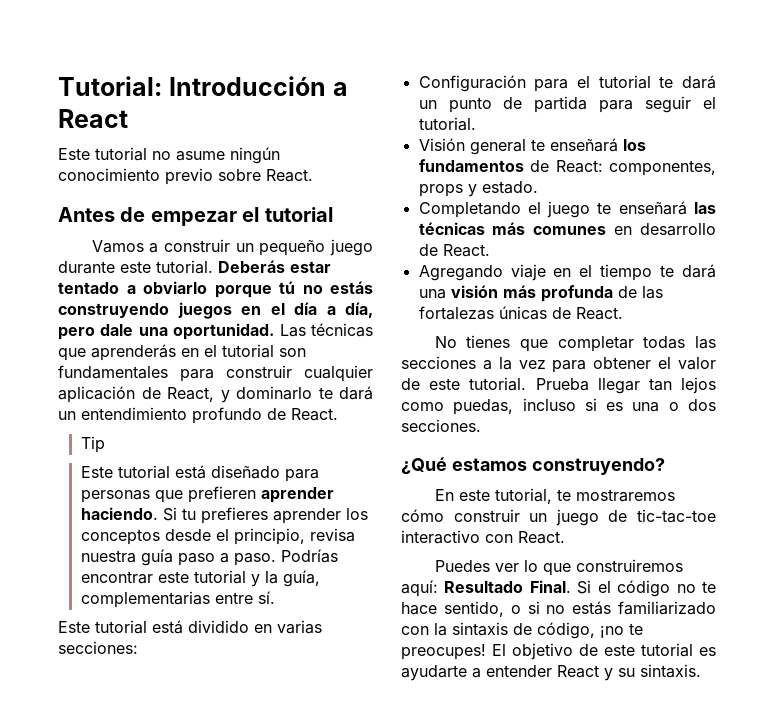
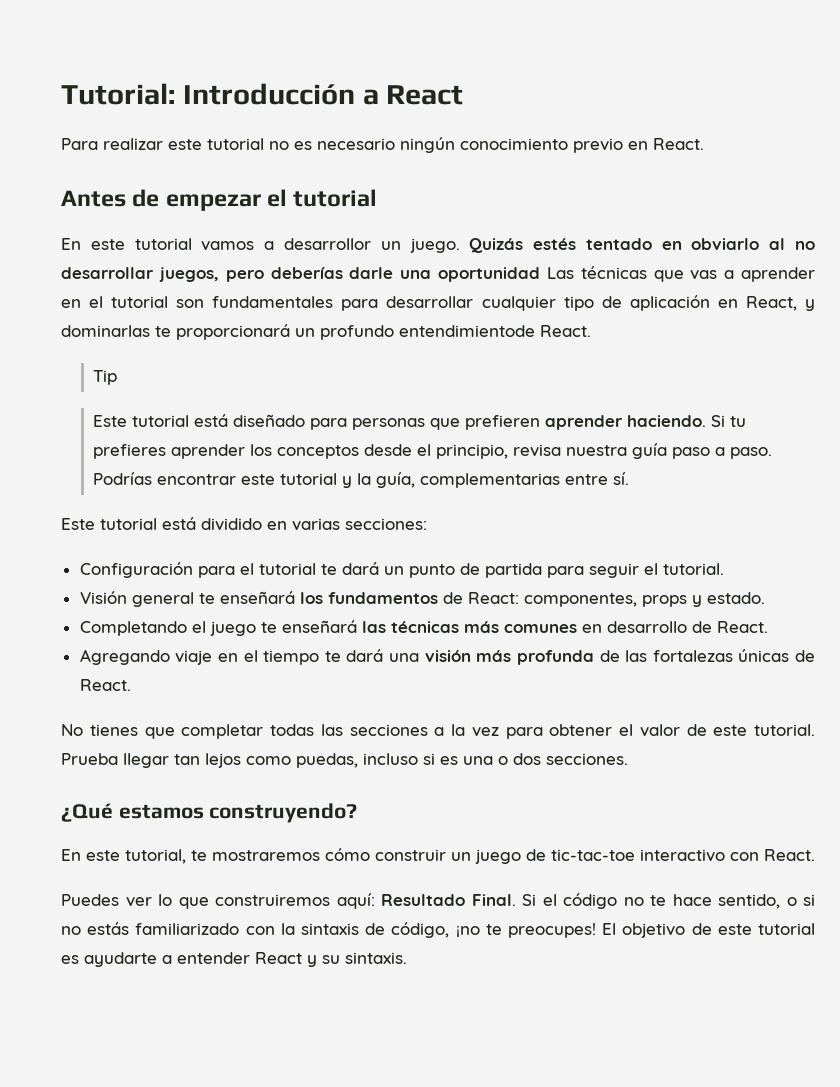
[58,147,225,161] Este tutorial no asume -> [61,138,395,150] Para realizar este tutorial no es necesario
[218,169,261,181] sobre -> [628,141,648,150] en
[91,239,373,256] [58,260,331,274] [58,281,373,298] [58,302,373,319] [58,323,373,340] [58,344,176,361] Vamos a construir un pequeño juego durante este tutorial. Deberás estar tentado a obviarlo porque tú no estás construyendo juegos en el día a día, pero dale una oportunidad. Las técnicas que aprenderás -> [61,238,816,253] [61,266,816,282] En este tutorial vamos a desarrollor un juego. Quizás estés tentado en obviarlo al no desarrollar juegos, pero deberías darle una oportunidad Las técnicas que vas a aprender
[226,365,373,382] [58,386,373,403] [58,407,286,424] construir cualquier aplicación de React, y dominarlo te dará un entendimiento profundo de -> [386,295,816,311] [61,324,535,340] desarrollar cualquier tipo de aplicación en React, y dominarlas te proporcionará un profundo entendimientode

